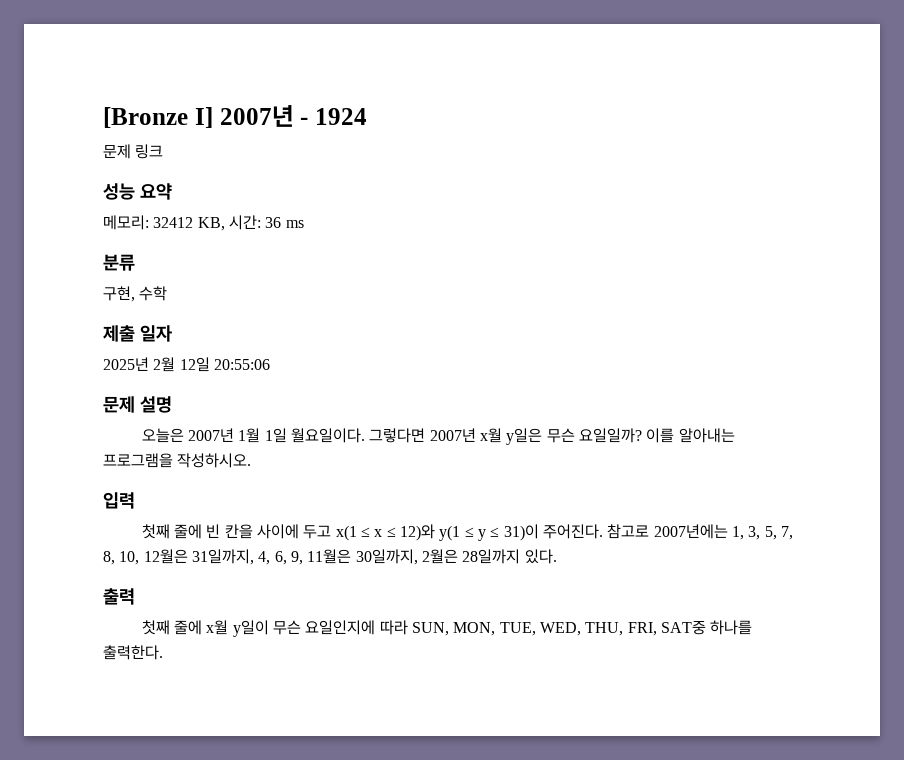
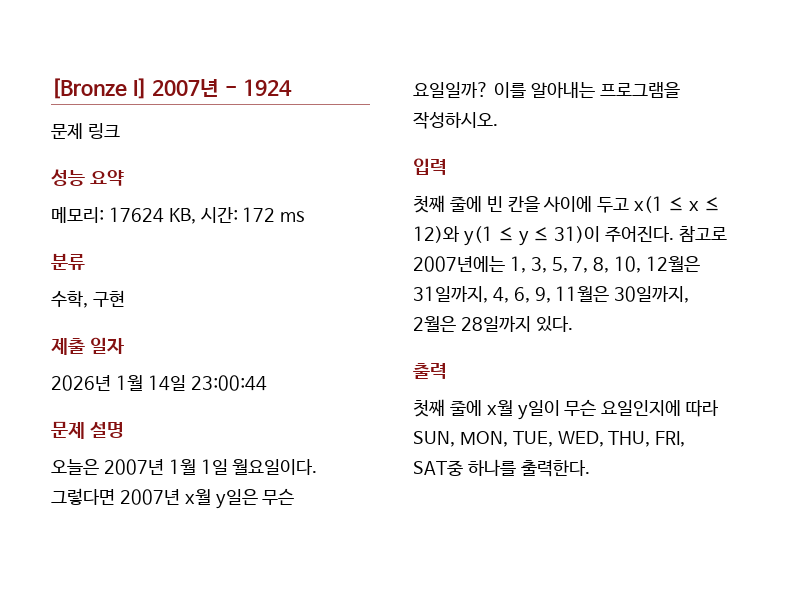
[153,217,194,228] 32412 -> [108,207,164,223] 17624
[265,217,282,228] 36 -> [242,207,276,222] 172
[103,286,168,302] 구현, 수학 -> [51,290,125,308] 수학, 구현
[103,357,270,372] 2025년 2월 12일 20:55:06 -> [51,375,267,391] 2026년 1월 14일 23:00:44

